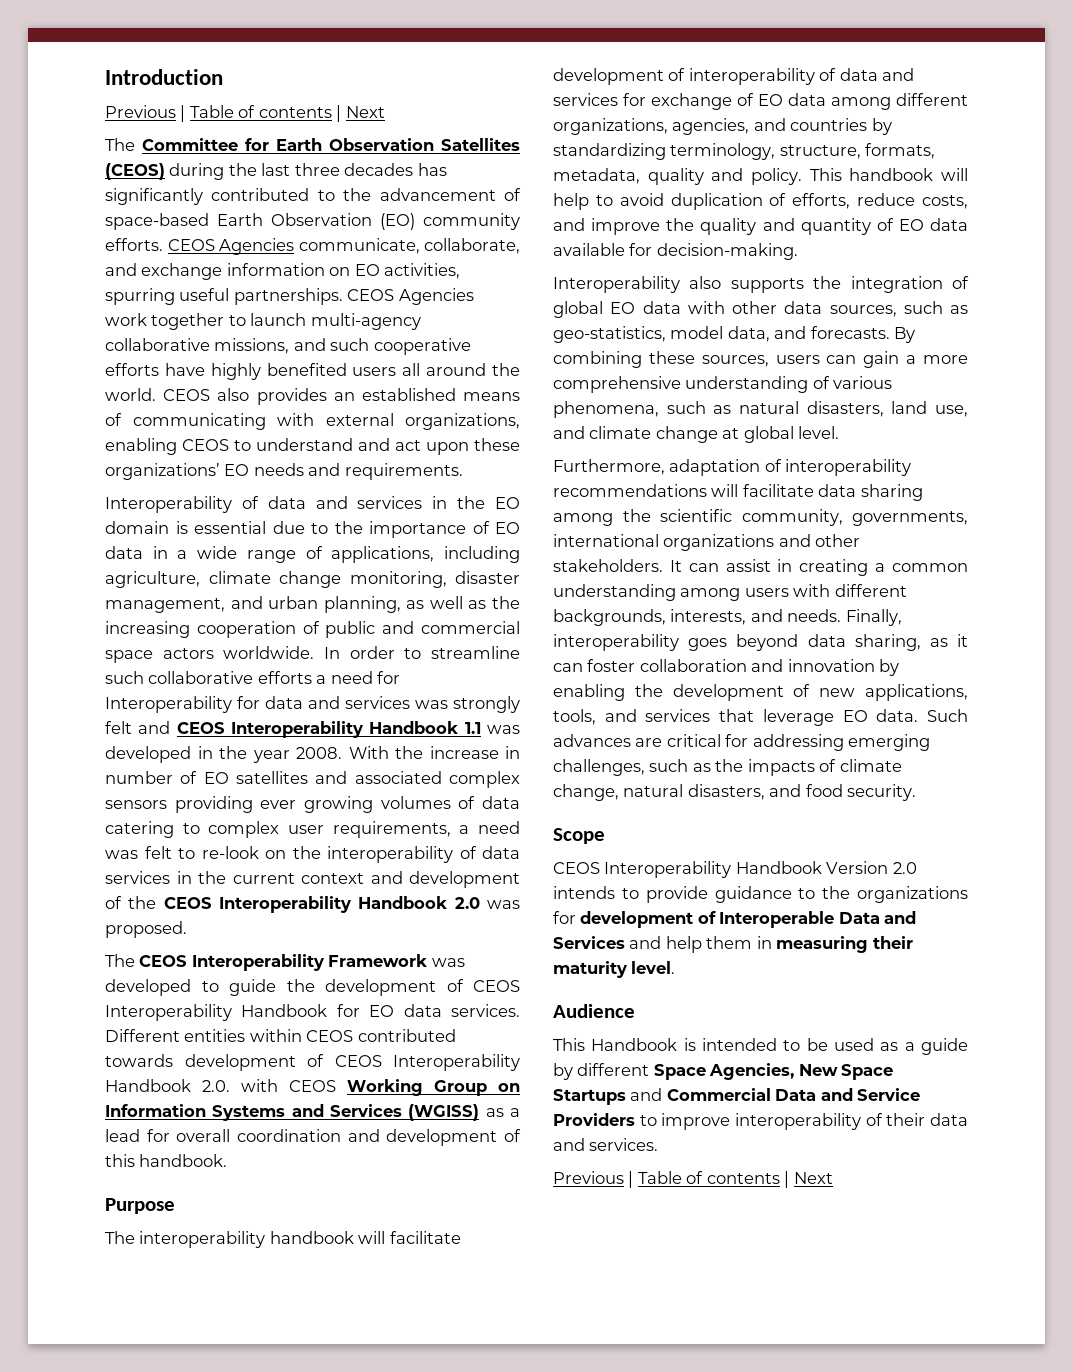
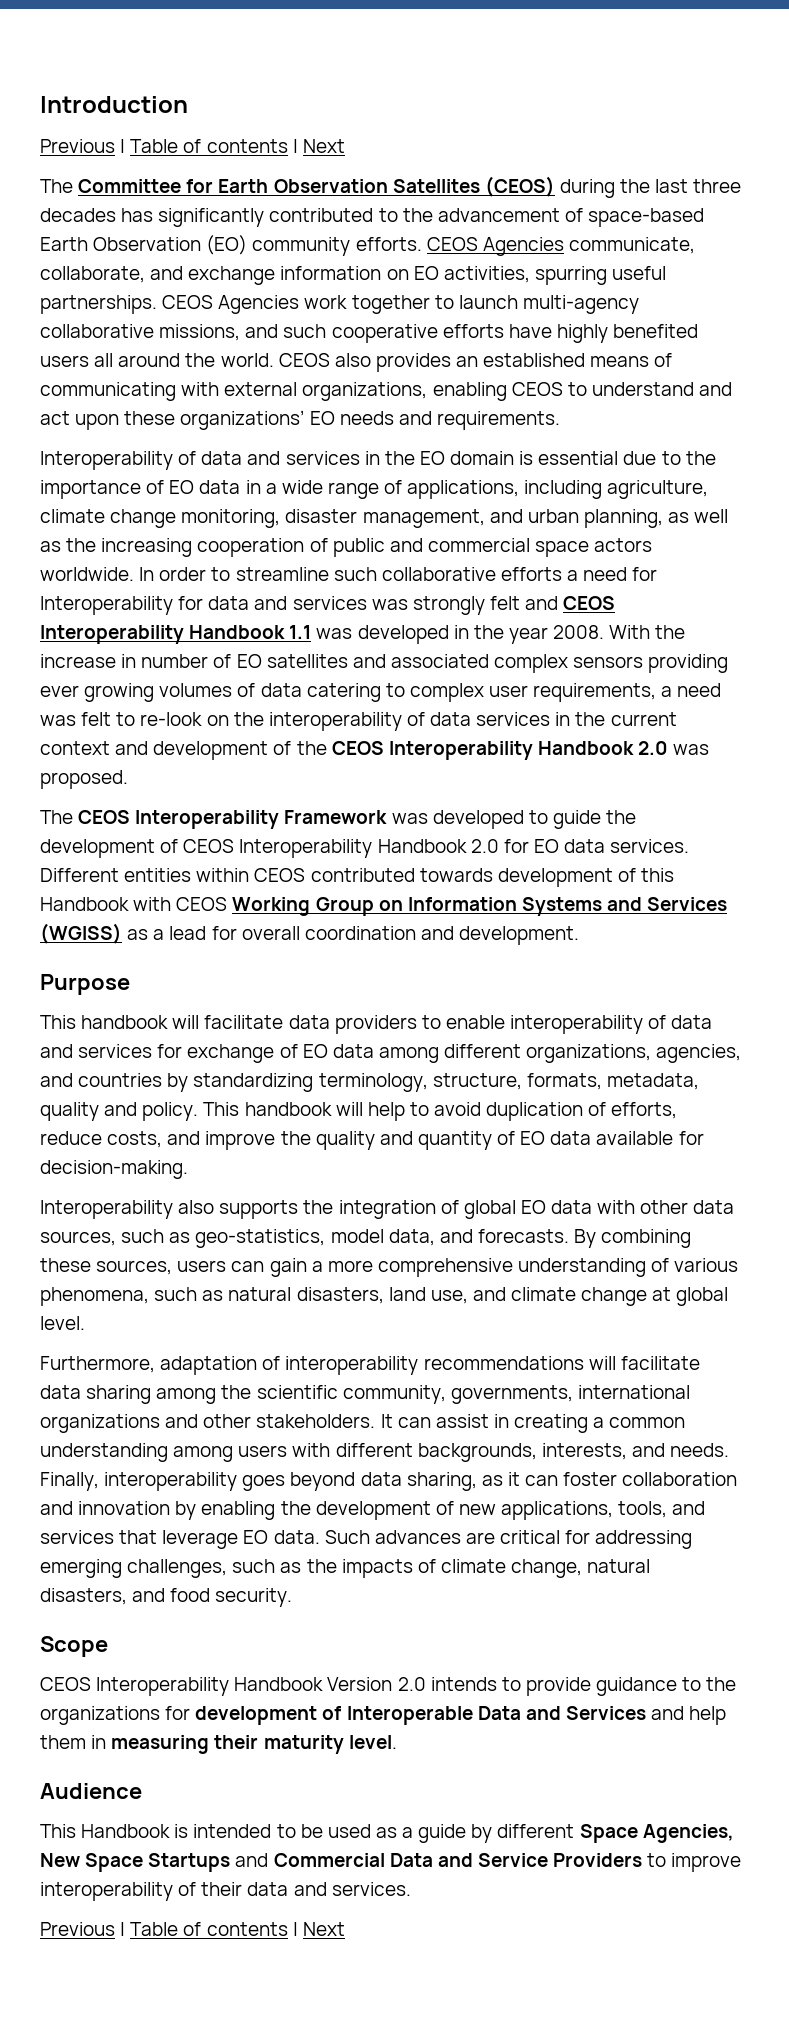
(328, 1010) none -> [470,839,499,853] 2.0
[334,1054,520,1071] [105,1079,230,1092] CEOS Interoperability Handbook 2.0. -> [641,868,675,882] [40,897,129,911] this Handbook
[386,1129,521,1146] [105,1154,228,1167] development of this handbook. -> [459,926,580,945] development.
[105,1231,266,1248] The interoperability -> [40,1015,76,1029] This
[553,68,686,85] development of -> [288,1015,505,1034] data providers to enable

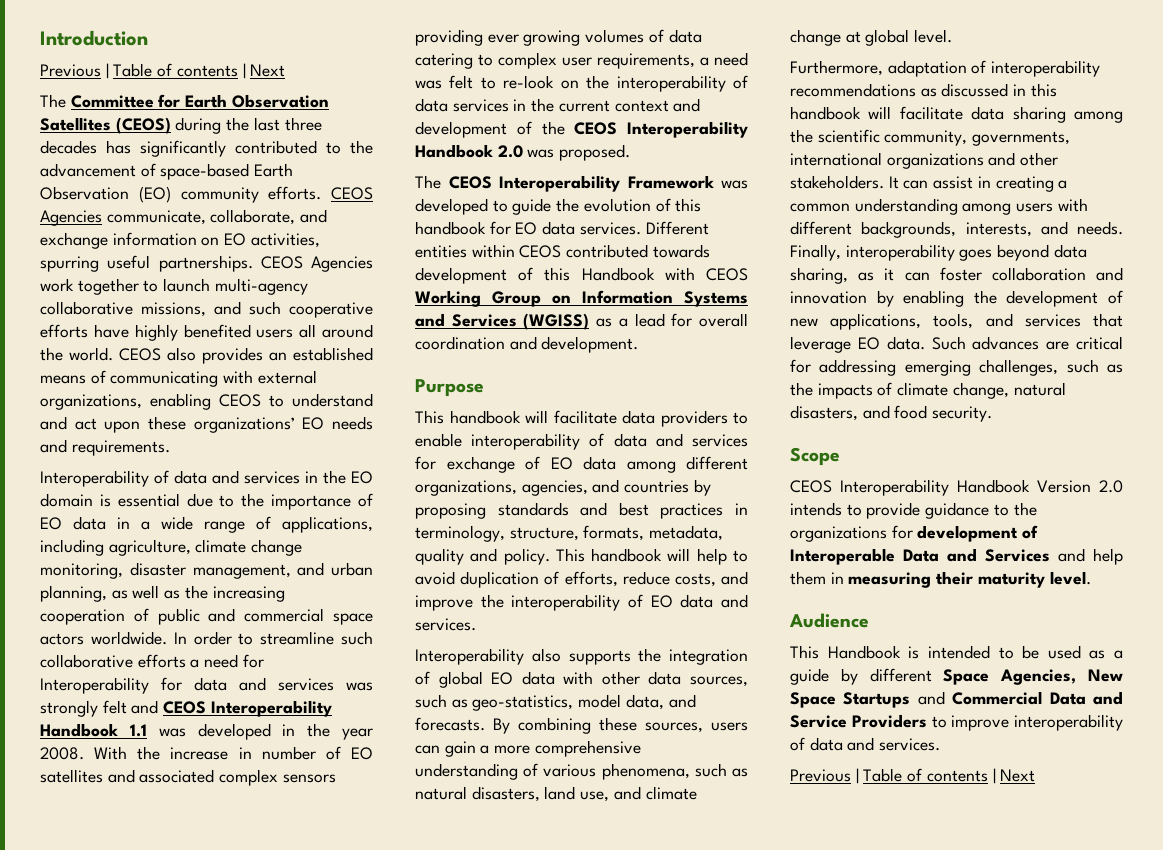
[40,839,499,858] development of CEOS Interoperability Handbook 2.0 -> [583,198,702,212] [415,221,486,235] evolution of this handbook
[193,1073,314,1092] standardizing -> [415,502,748,519] proposing standards and best practices in
[315,1131,704,1150] [40,1160,188,1179] quality and quantity of EO data available for decision-making. -> [511,594,748,611] [415,618,476,631] interoperability of EO data and services.
(584, 1363) none -> [920,83,1057,97] [790,106,861,120] as discussed in this handbook
[201,1882,243,1896] their -> (805, 744) none

